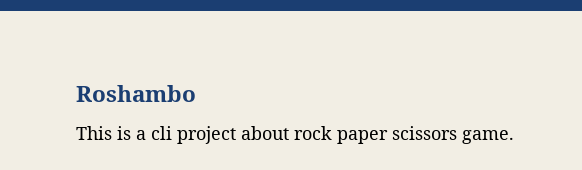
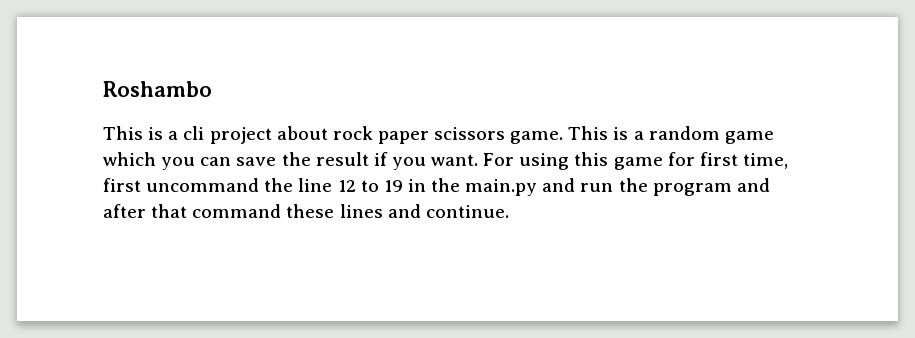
(514, 137) none -> [568,126,774,144] [103,152,788,170] [103,178,770,196] [103,204,509,218] This is a random game which you can save the result if you want. For using this game for first time, first uncommand the line 12 to 19 in the main.py and run the program and after that command these lines and continue.

